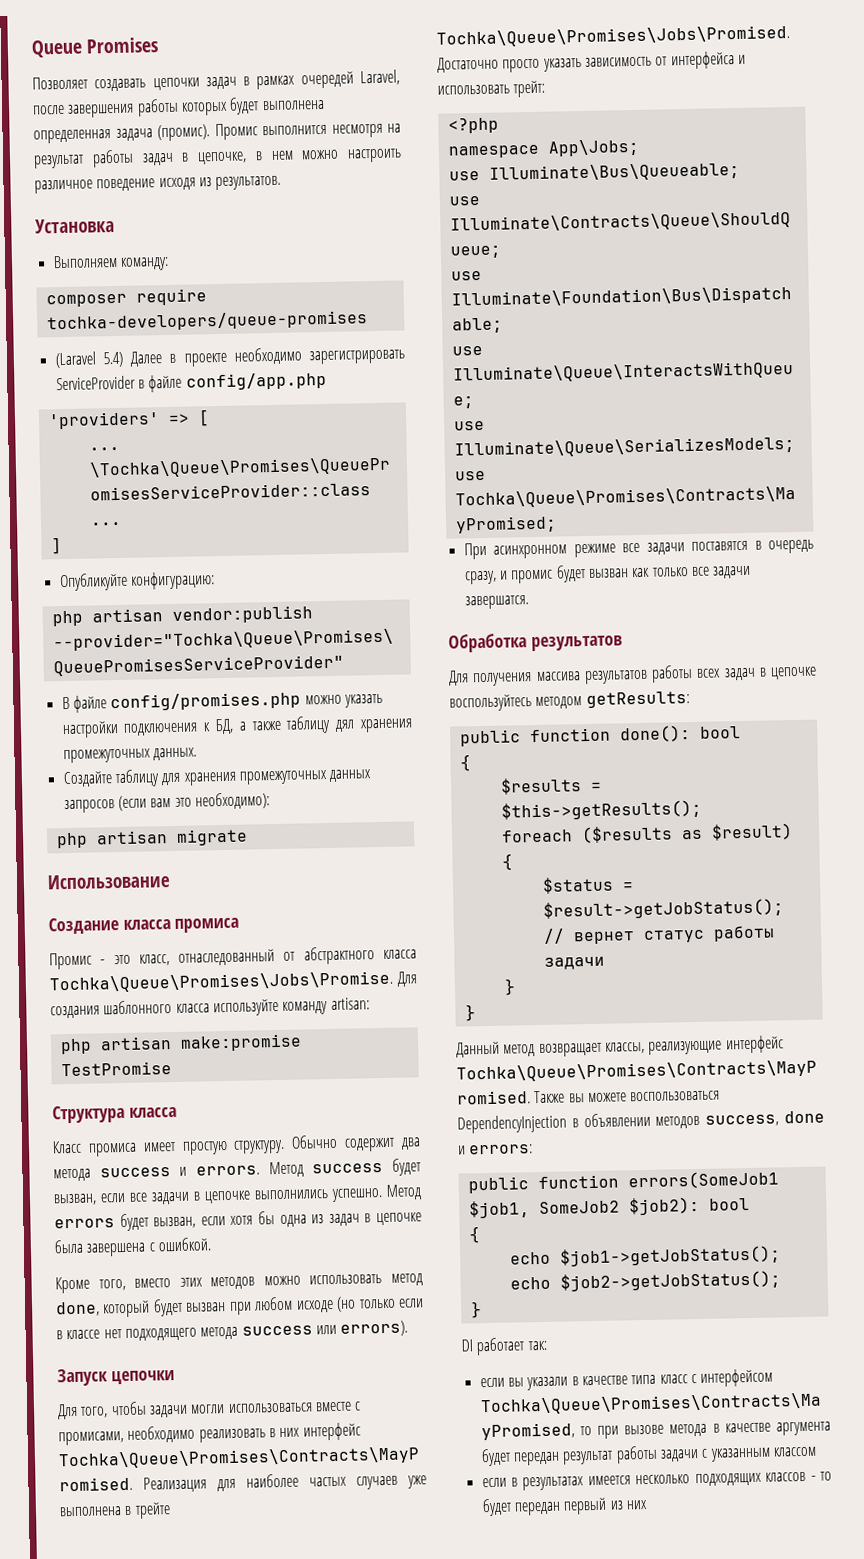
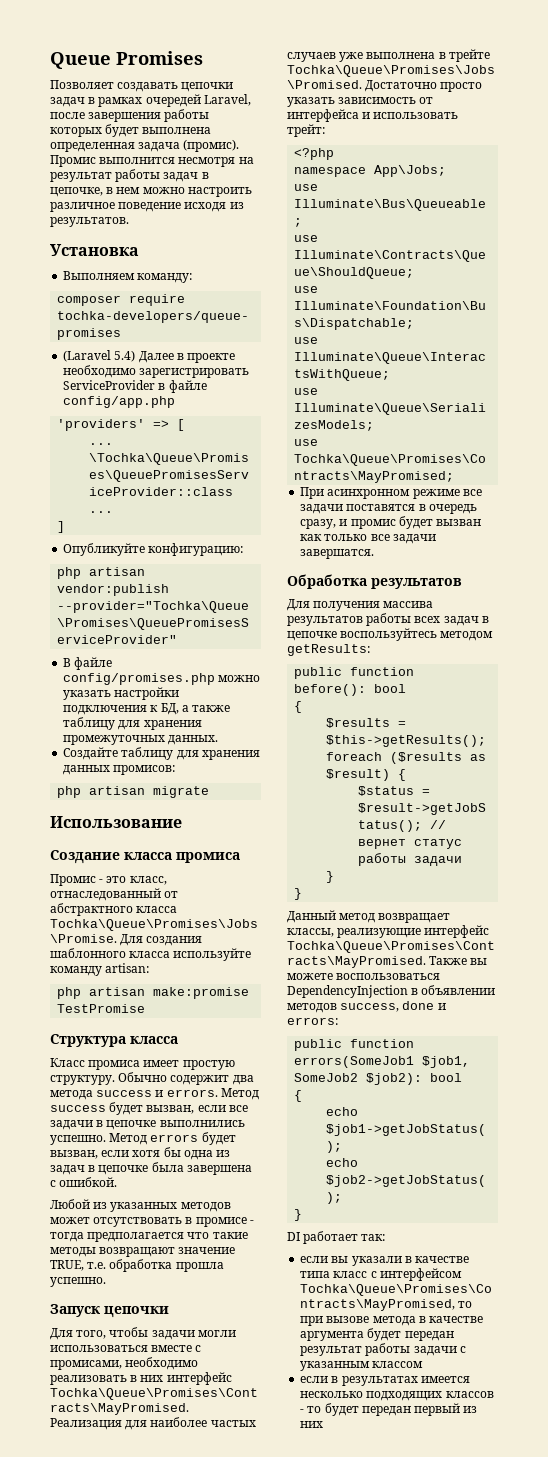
[335,719,356,732] дял -> [118,720,141,730] для
[238,769,373,785] [63,792,270,814] промежуточных данных запросов (если вам это необходимо): -> [63,765,176,775] данных промисов:
[55,1273,423,1294] [55,1296,425,1318] [56,1320,409,1342] Кроме того, вместо этих методов можно использовать метод done, который будет вызван при любом исходе (но только если в классе нет подходящего метода success или errors). -> [50,1199,231,1212] [50,1217,254,1227] [50,1232,248,1242] [50,1247,236,1257] [50,1259,224,1272] [50,1277,106,1287] Любой из указанных методов может отсутствовать в промисе - тогда предполагается что такие методы возвращают значение TRUE, т.е. обработка прошла успешно.
[619,725,691,743] done(): -> [294,684,367,696] before():

